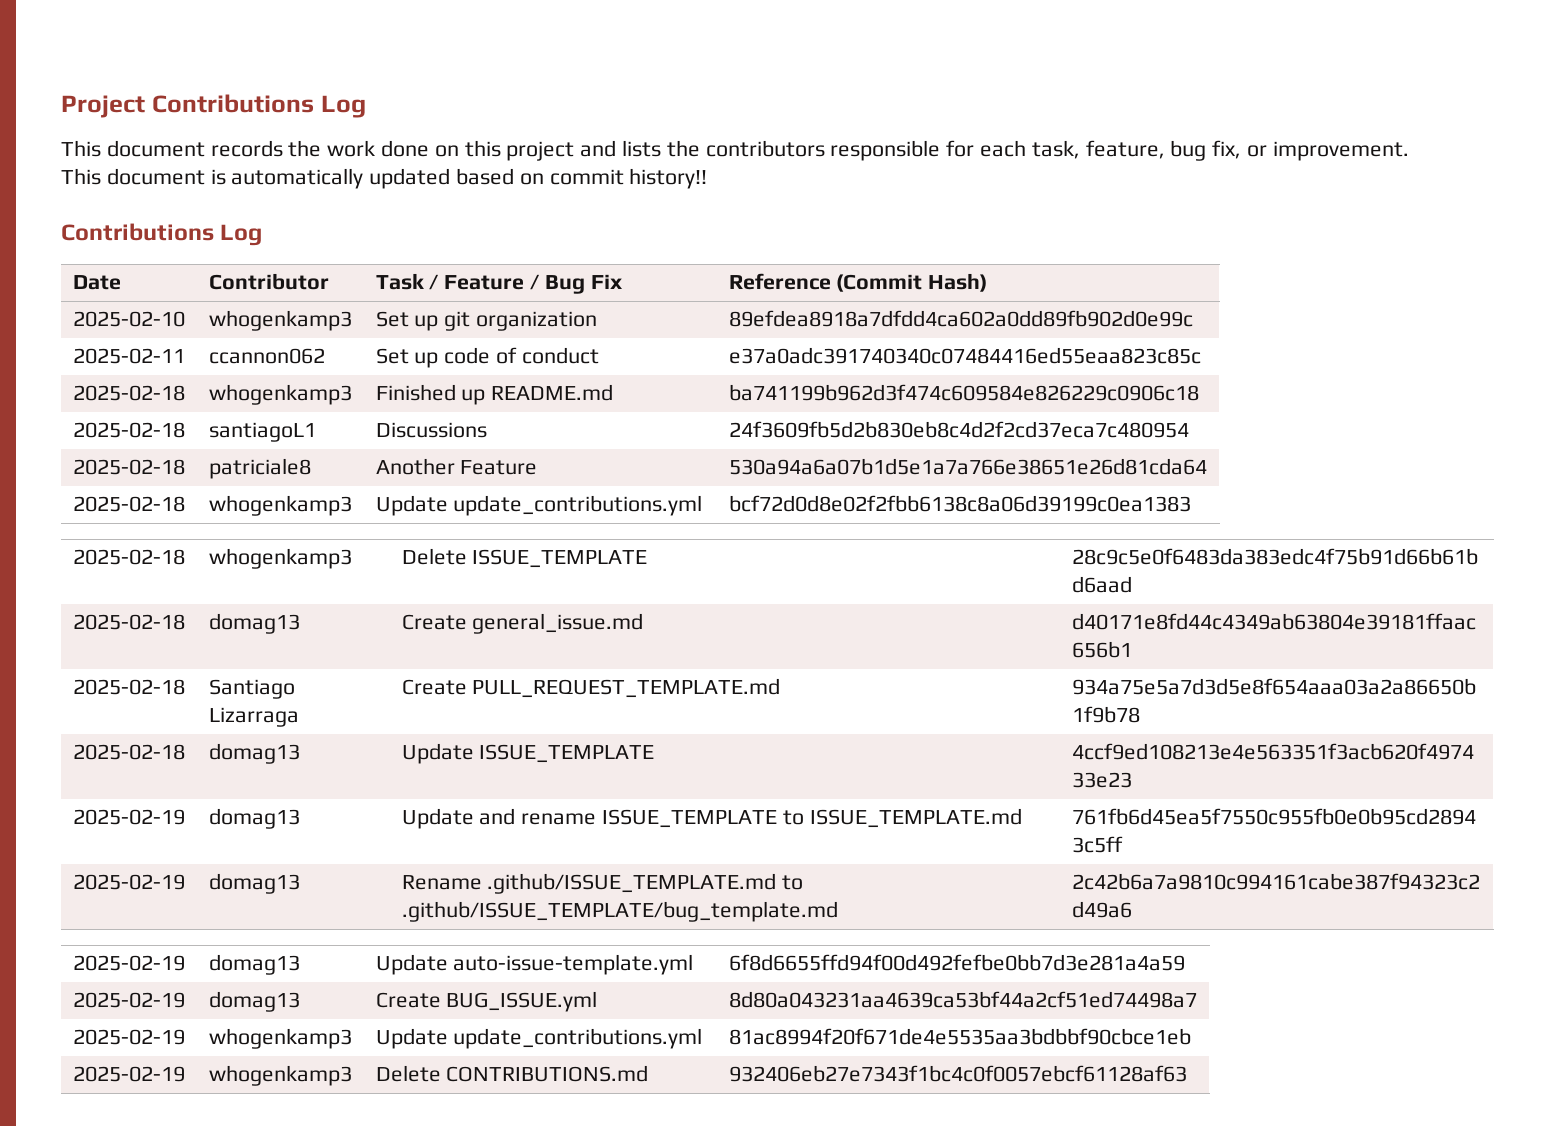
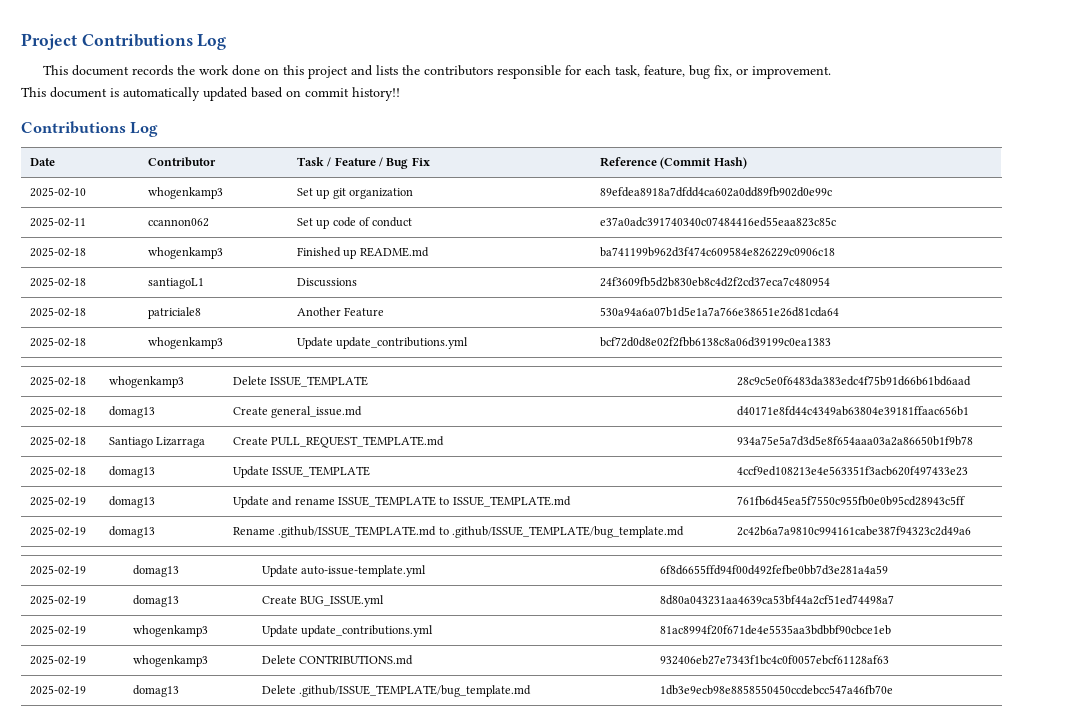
(1187, 1073) none -> [29,685,86,695] [132,685,179,697] [261,685,532,697] [659,685,893,695] // 2025-02-19 | domag13 | Delete .github/ISSUE_TEMPLATE/bug_template.md | 1db3e9ecb98e8858550450ccdebcc547a46fb70e

